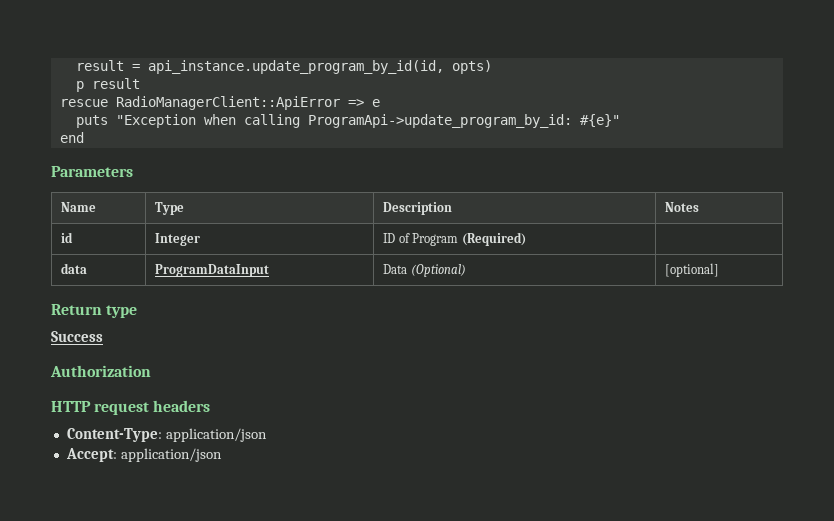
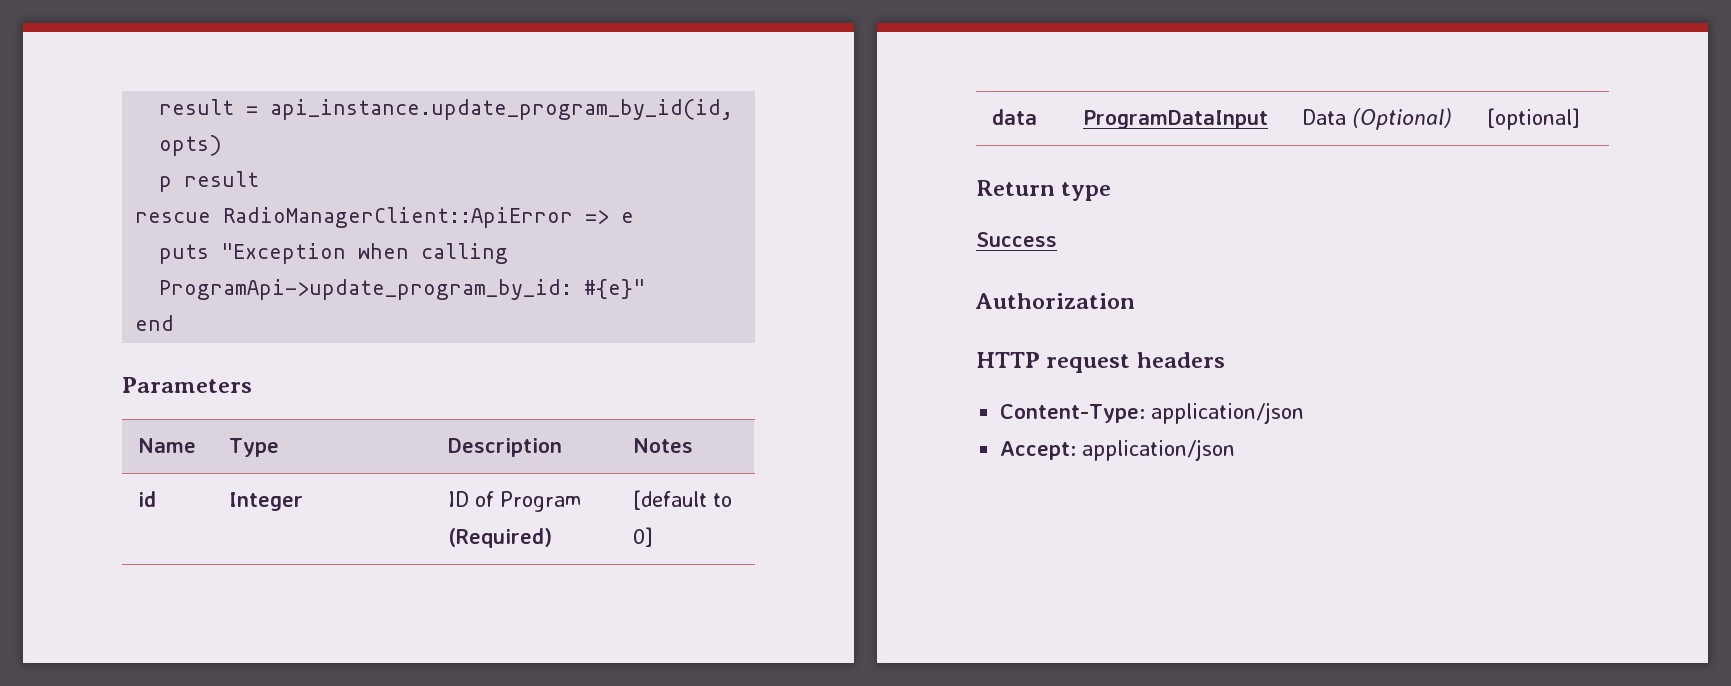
(526, 239) none -> [633,490,733,510] [633,527,654,547] [default to 0]

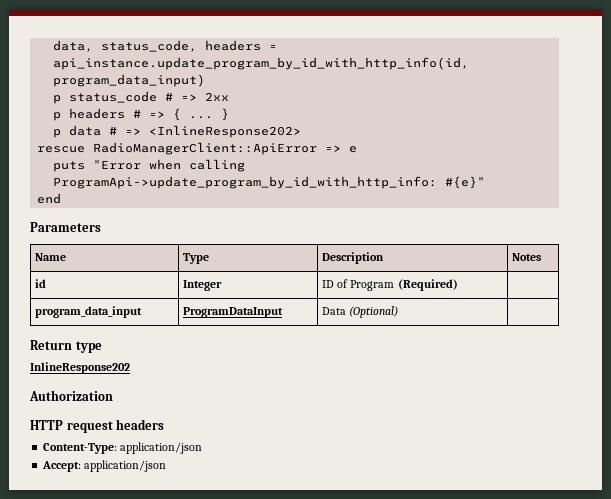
[159,99,734,120] [159,135,223,156] [159,171,260,192] result = api_instance.update_program_by_id(id, opts) // p result -> [53,40,278,52] [53,57,470,70] [53,74,206,87] [53,91,230,104] [53,108,230,121] [53,125,302,138] data, status_code, headers = api_instance.update_program_by_id_with_http_info(id, program_data_input) // p status_code # => 2xx // p headers # => { ... } // p data # => <InlineResponse202>
[221,243,347,264] "Exception -> [93,160,142,170] "Error
[159,279,573,300] ProgramApi->update_program_by_id: -> [53,176,438,189] ProgramApi->update_program_by_id_with_http_info:
[633,490,733,510] [633,527,654,547] [992,109,1038,125] [default to 0] // data -> [34,306,142,318] // program_data_input
[1487,108,1581,130] [optional] -> (399, 312) none
[976,232,1057,247] Success -> [30,362,130,374] InlineResponse202

